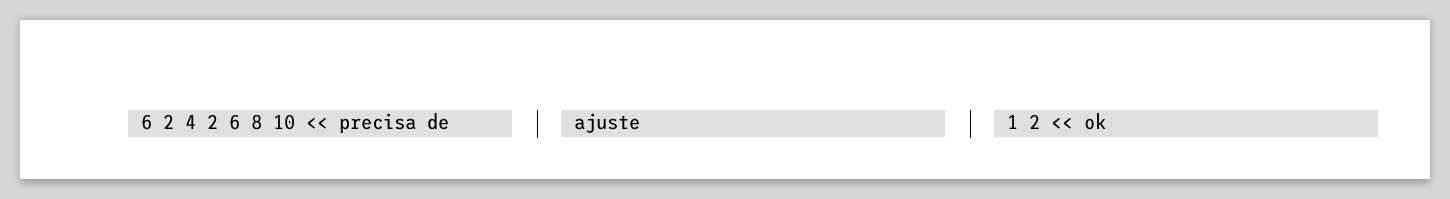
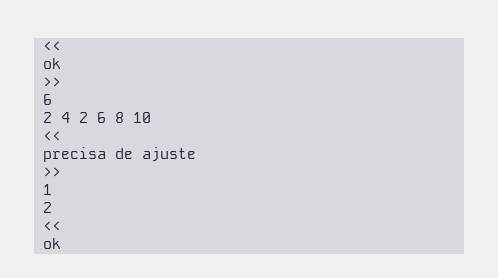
[141,114,153,130] 6 -> [42,41,61,51] [42,58,61,69] [42,77,61,87] [42,94,52,105] << // ok // >> // 6 //
[306,117,329,129] << -> [42,131,61,141] // << //
(641, 123) none -> [42,167,61,177] // >>
[1029,114,1074,129] 2 << -> [42,202,52,213] [42,221,61,231] // 2 // << //

